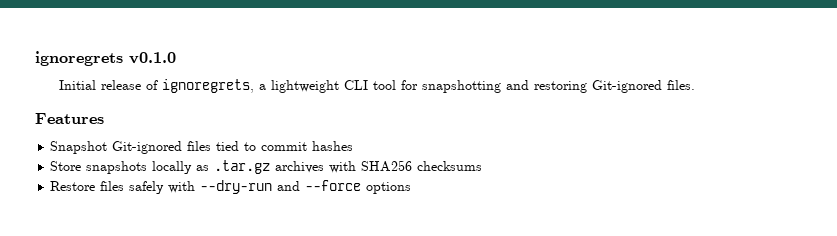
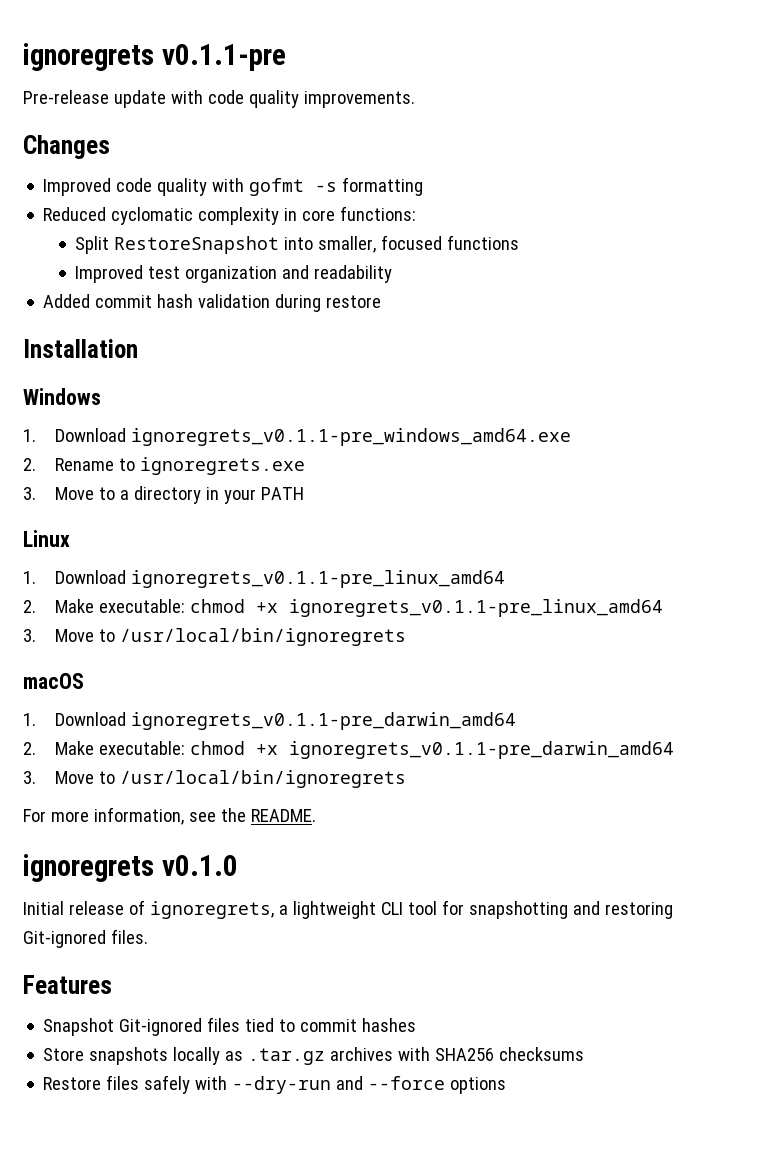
[35,51,123,66] ignoregrets -> [23,43,286,71] [23,90,415,108] [23,135,110,159] [43,177,424,196] [43,206,417,225] [75,235,520,254] [75,265,393,283] [43,294,382,312] [23,339,138,358] [23,388,101,405] [23,428,571,446] [23,457,305,475] [23,486,304,504] [23,530,70,547] [23,570,505,588] [23,599,663,617] [23,628,406,646] [23,673,84,689] [23,712,516,730] [23,741,674,759] [23,770,406,788] [23,807,316,825] [23,854,154,882] ignoregrets v0.1.1-pre // Pre-release update with code quality improvements. // Changes // Improved code quality with gofmt -s formatting // Reduced cyclomatic complexity in core functions: // Split RestoreSnapshot into smaller, focused functions // Improved test organization and readability // Added commit hash validation during restore // Installation // Windows // 1. Download ignoregrets_v0.1.1-pre_windows_amd64.exe // 2. Rename to ignoregrets.exe // 3. Move to a directory in your PATH // Linux // 1. Download ignoregrets_v0.1.1-pre_linux_amd64 // 2. Make executable: chmod +x ignoregrets_v0.1.1-pre_linux_amd64 // 3. Move to /usr/local/bin/ignoregrets // macOS // 1. Download ignoregrets_v0.1.1-pre_darwin_amd64 // 2. Make executable: chmod +x ignoregrets_v0.1.1-pre_darwin_amd64 // 3. Move to /usr/local/bin/ignoregrets // For more information, see the README. // ignoregrets

